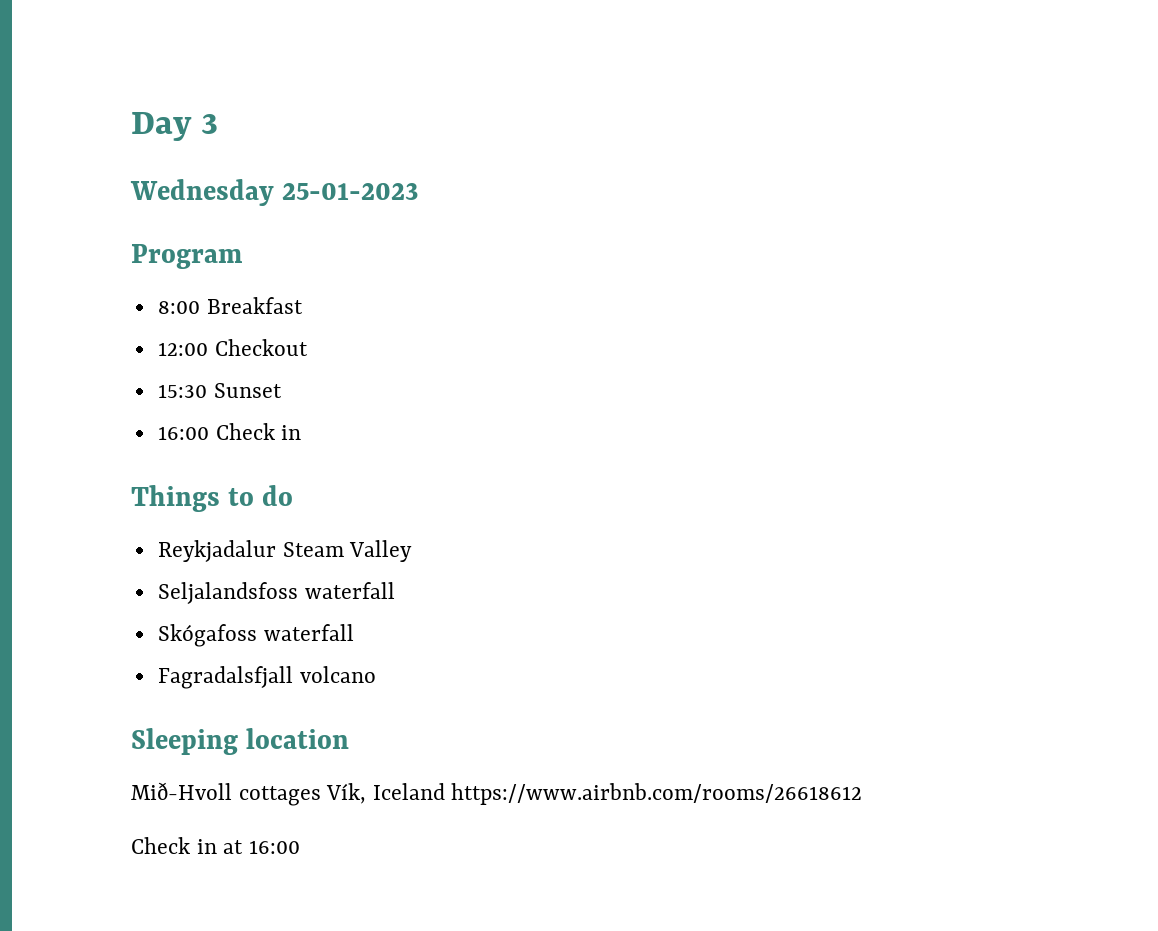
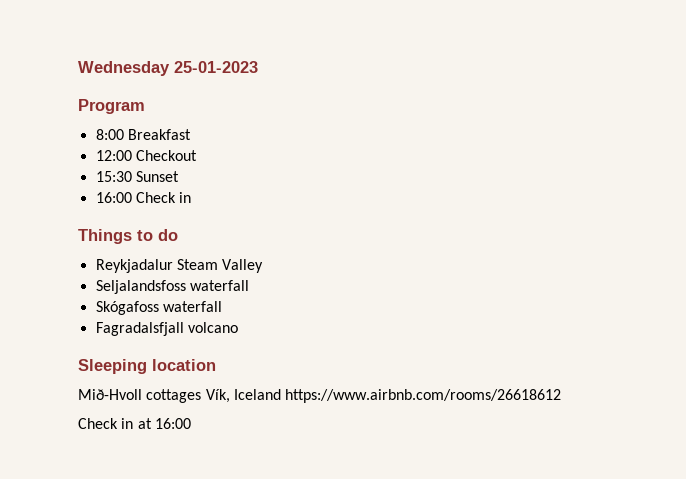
[131,112,219,141] Day 3 // -> (78, 68) none

